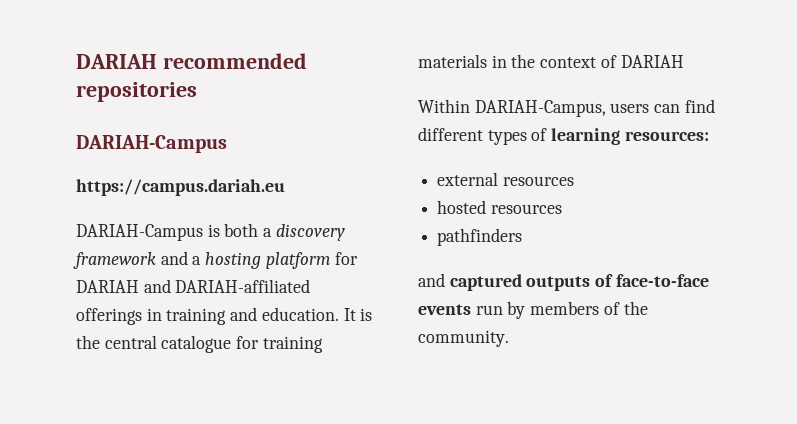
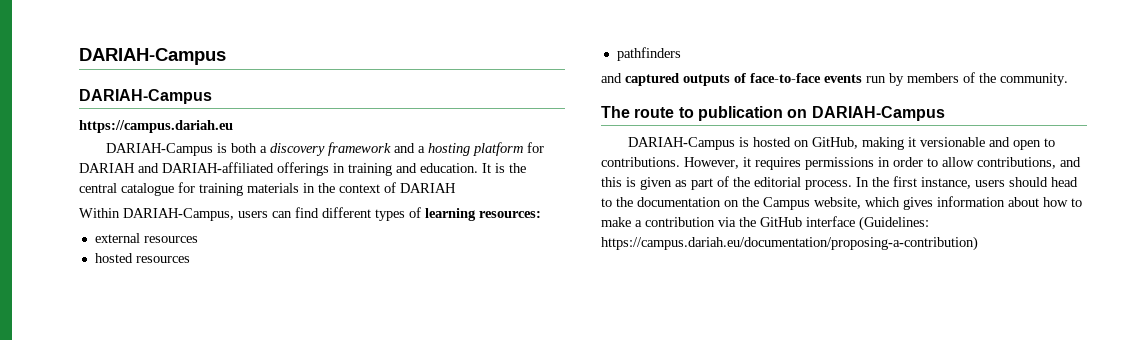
[76,53,307,69] [76,82,197,102] DARIAH recommended repositories -> [79,48,226,65] DARIAH-Campus
(509, 338) none -> [601,106,945,121] [628,137,1056,150] [601,157,1081,170] [601,176,1078,190] [601,196,1082,210] [601,216,929,231] [601,236,978,251] // The route to publication on DARIAH-Campus // DARIAH-Campus is hosted on GitHub, making it versionable and open to contributions. However, it requires permissions in order to allow contributions, and this is given as part of the editorial process. In the first instance, users should head to the documentation on the Campus website, which gives information about how to make a contribution via the GitHub interface (Guidelines: https://campus.dariah.eu/documentation/proposing-a-contribution)

